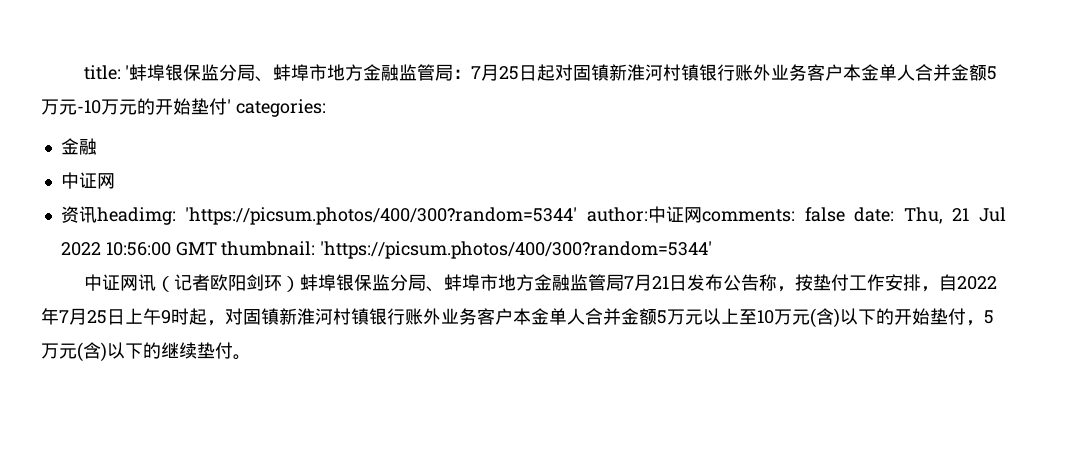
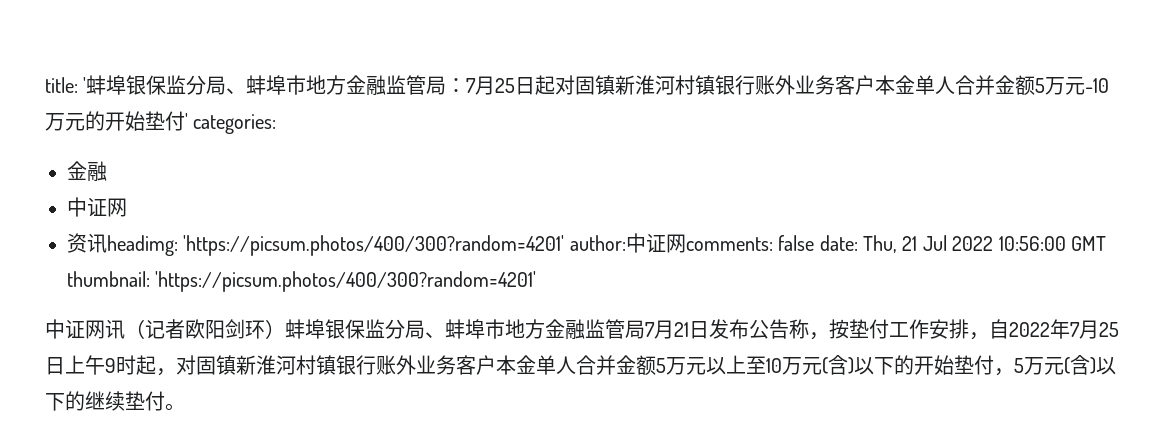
[185,207,578,225] 'https://picsum.photos/400/300?random=5344' -> [183,235,565,256] 'https://picsum.photos/400/300?random=4201'
[320,241,713,259] 'https://picsum.photos/400/300?random=5344' -> [155,271,537,292] 'https://picsum.photos/400/300?random=4201'

